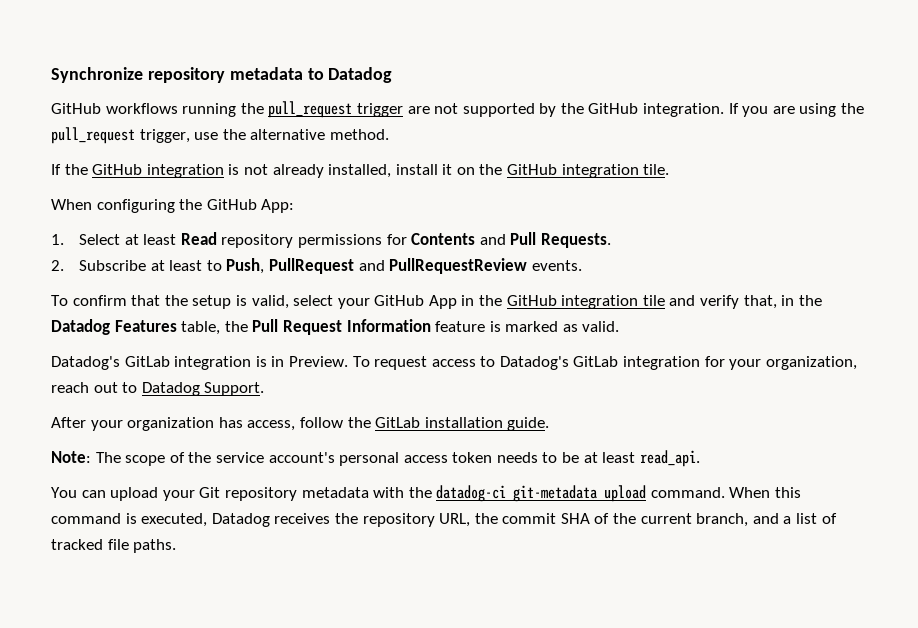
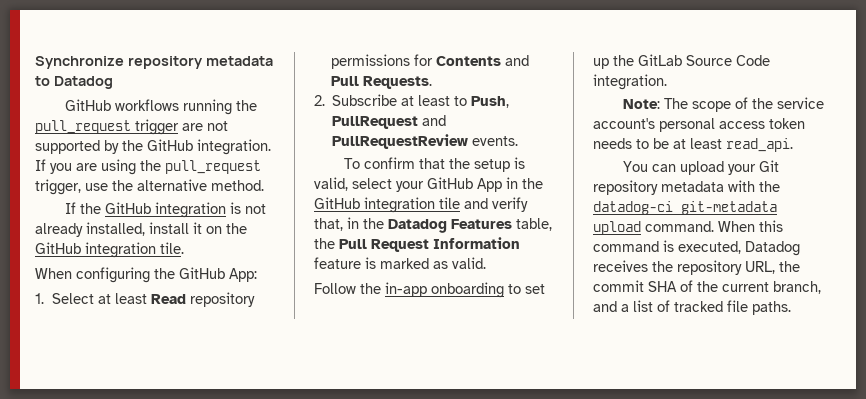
[51,356,857,370] [51,382,265,396] [51,417,550,431] Datadog's GitLab integration is in Preview. To request access to Datadog's GitLab integration for your organization, reach out to Datadog Support. // After your organization has access, follow the GitLab installation guide. -> [314,282,545,298] [593,54,770,69] [593,74,667,90] Follow the in-app onboarding to set up the GitLab Source Code integration.

